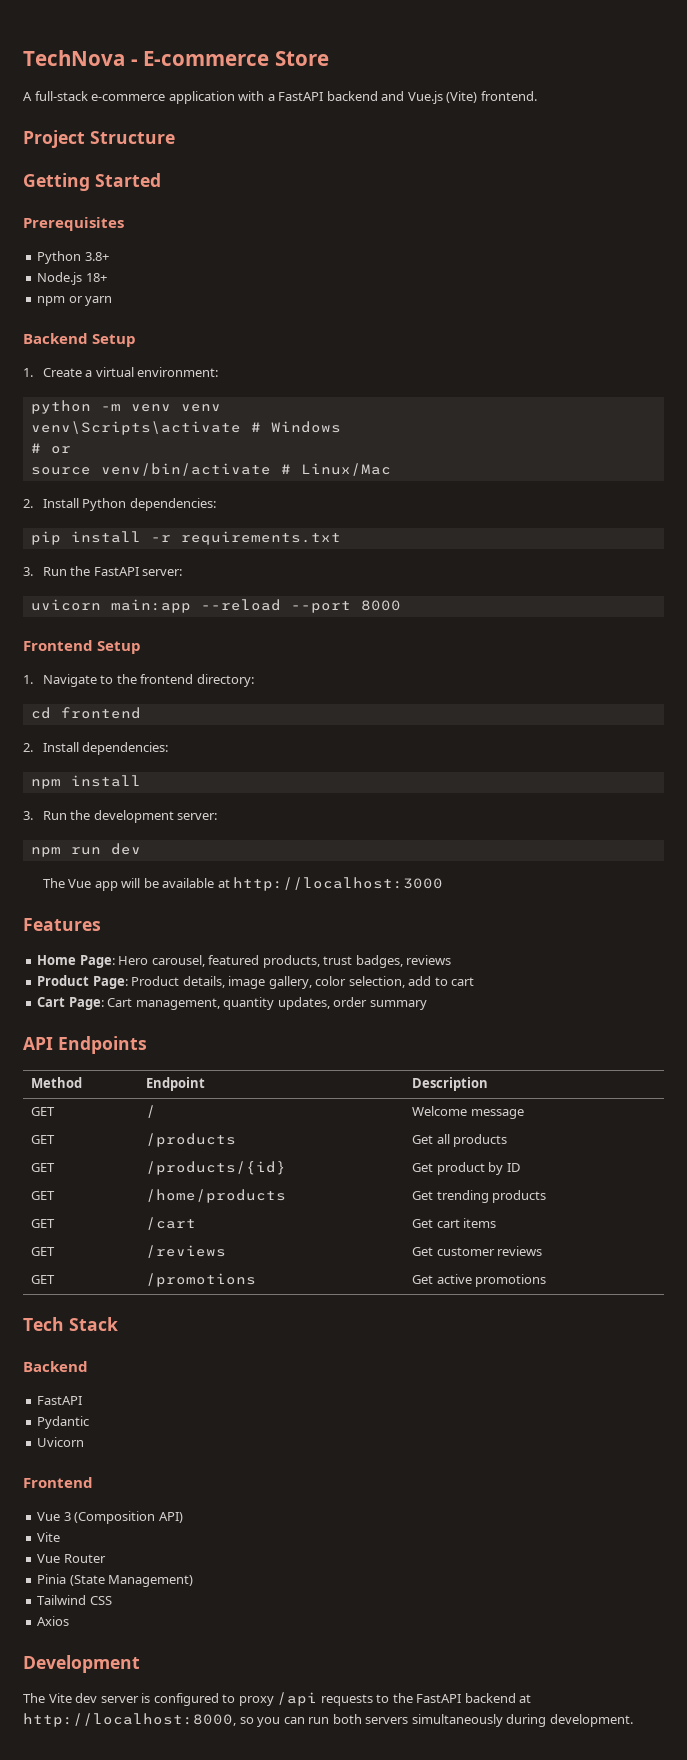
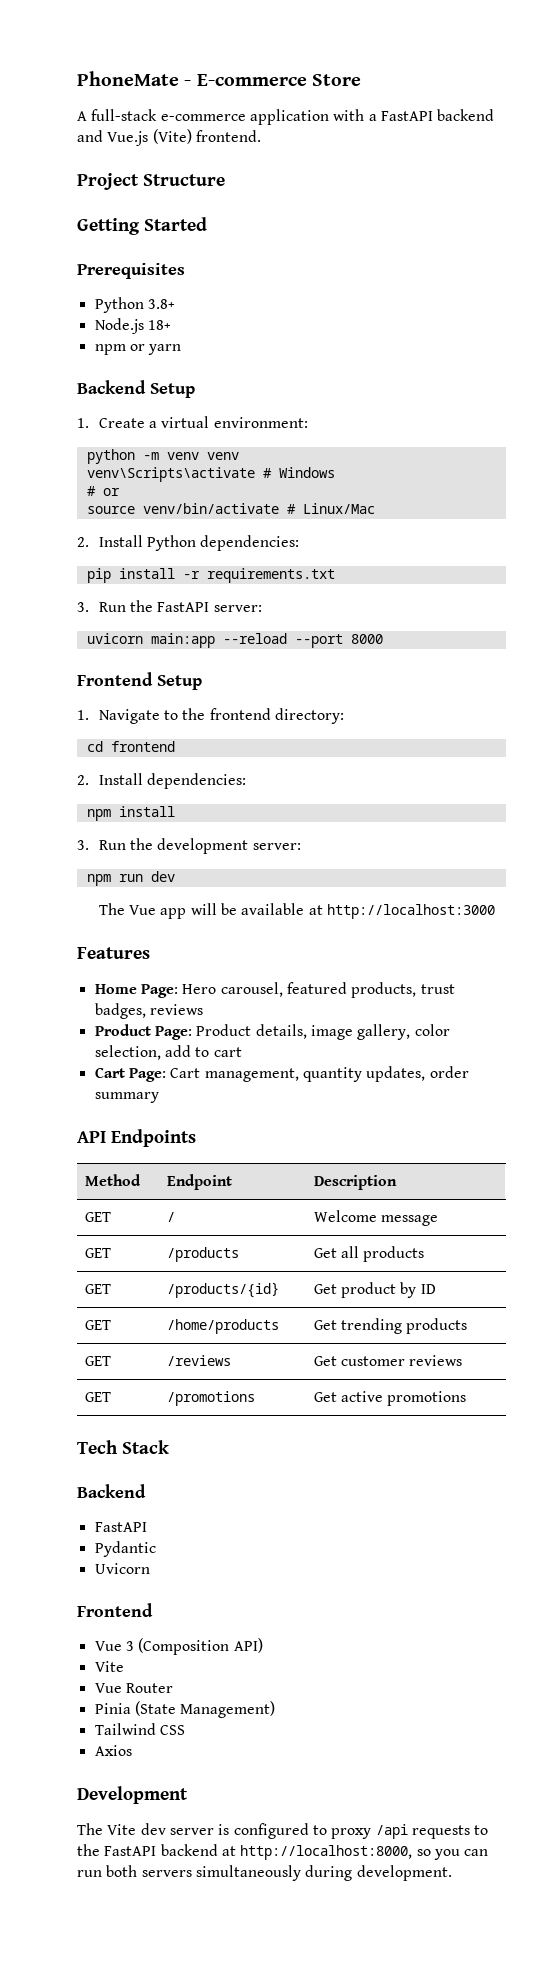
[23,50,125,66] TechNova -> [77,71,179,86] PhoneMate
[31,1219,56,1228] [146,1217,197,1230] [412,1218,497,1228] // GET | /cart | Get cart items -> (468, 1326) none

